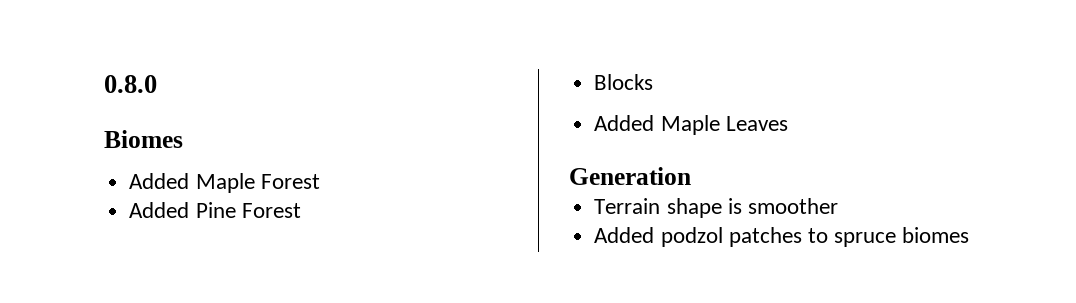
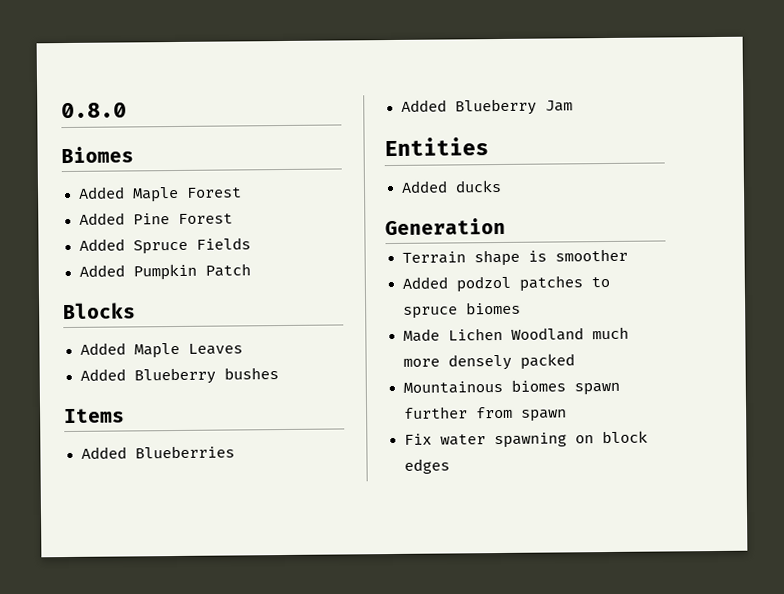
[594,74,654,90] [594,115,788,135] Blocks // Added Maple Leaves -> [78,237,251,255] [78,263,251,281] [63,302,136,320] [79,342,243,359] [79,367,279,385] [64,408,125,424] [80,445,235,459] [400,98,573,116] [384,137,489,157] [400,179,502,193] Added Spruce Fields // Added Pumpkin Patch // Blocks // Added Maple Leaves // Added Blueberry bushes // Items // Added Blueberries // Added Blueberry Jam // Entities // Added ducks
(970, 235) none -> [402,326,629,342] [402,353,575,371] [402,379,620,396] [403,406,567,422] [403,430,648,449] [403,458,450,474] // Made Lichen Woodland much more densely packed // Mountainous biomes spawn further from spawn // Fix water spawning on block edges

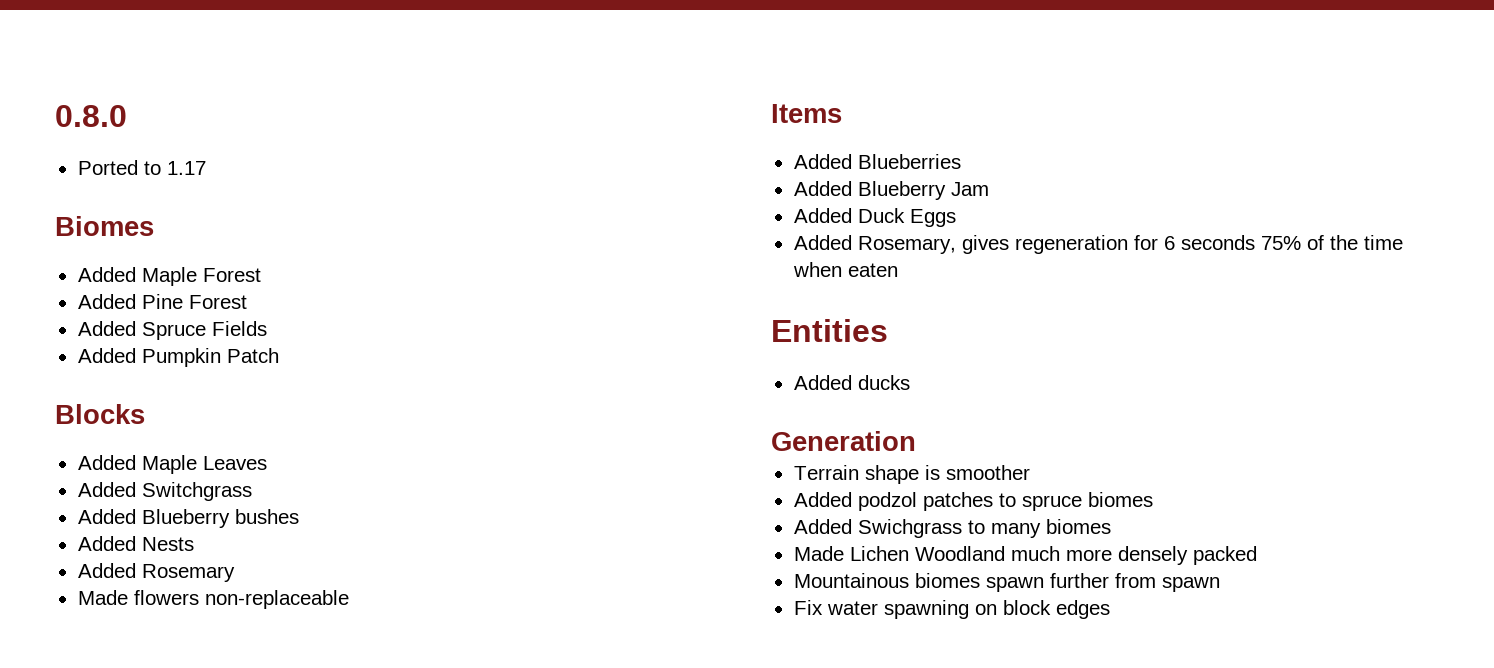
(127, 110) none -> [77,160,206,175] // Ported to 1.17
(243, 349) none -> [77,482,252,501] // Added Switchgrass
(279, 373) none -> [77,536,194,551] [77,563,235,582] [77,590,349,609] // Added Nests // Added Rosemary // Made flowers non-replaceable
(573, 106) none -> [793,208,956,227] [793,235,1403,254] [792,262,898,277] // Added Duck Eggs // Added Rosemary, gives regeneration for 6 seconds 75% of the time when eaten
(521, 308) none -> [793,519,1111,538] // Added Swichgrass to many biomes

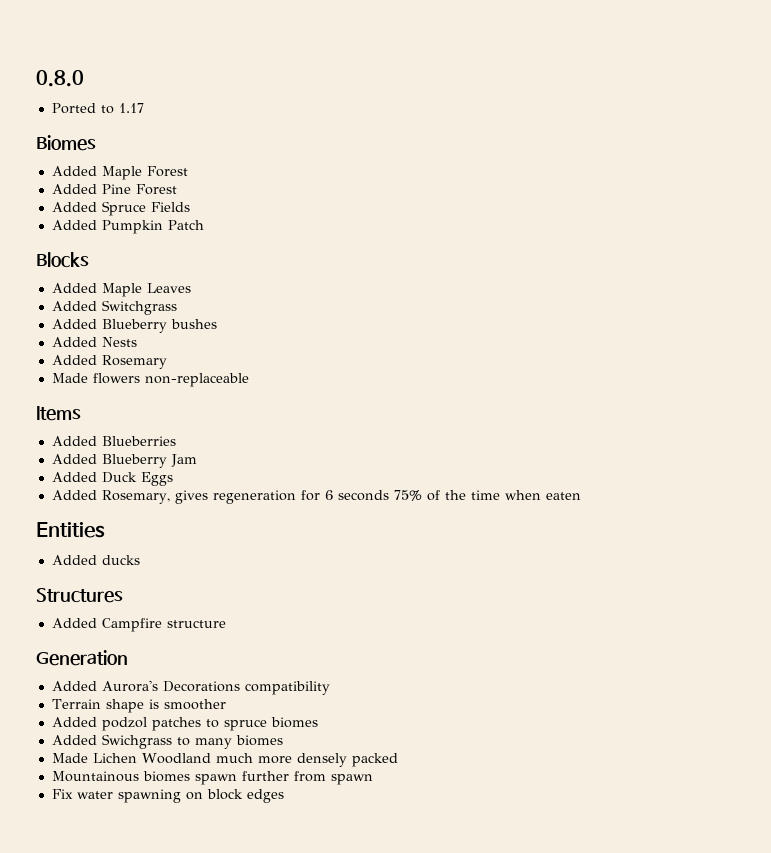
[771,431,916,451] Generation -> [36,588,123,603] [51,618,226,632] [36,650,128,666] [51,680,330,695] Structures // Added Campfire structure // Generation // Added Aurora's Decorations compatibility

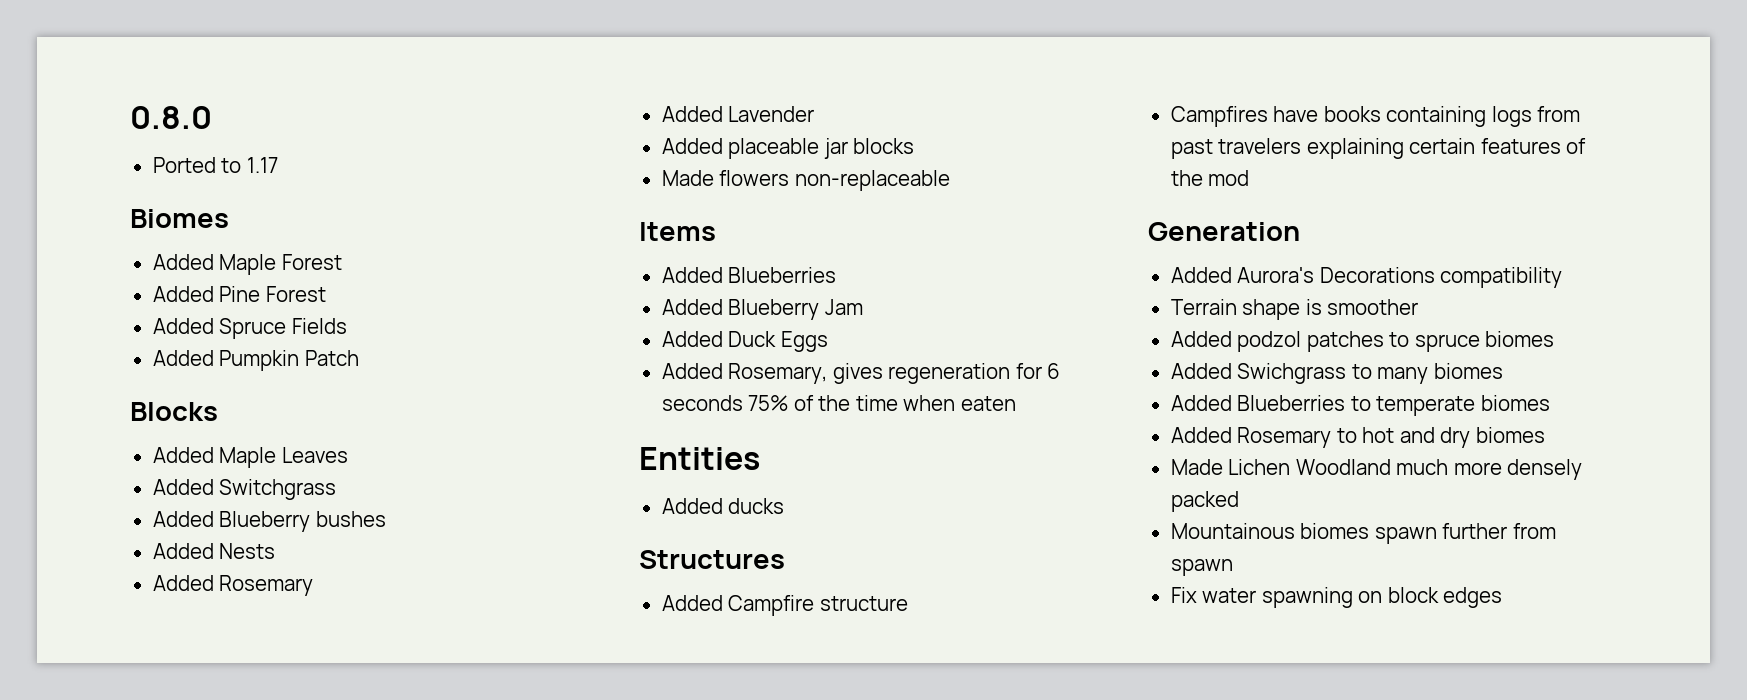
(167, 362) none -> [661,106,815,122] [661,138,915,159] // Added Lavender // Added placeable jar blocks
(226, 624) none -> [1170,106,1581,127] [1170,138,1587,159] [1170,170,1250,186] // Campfires have books containing logs from past travelers explaining certain features of the mod
(283, 740) none -> [1170,395,1550,416] [1170,427,1545,448] // Added Blueberries to temperate biomes // Added Rosemary to hot and dry biomes

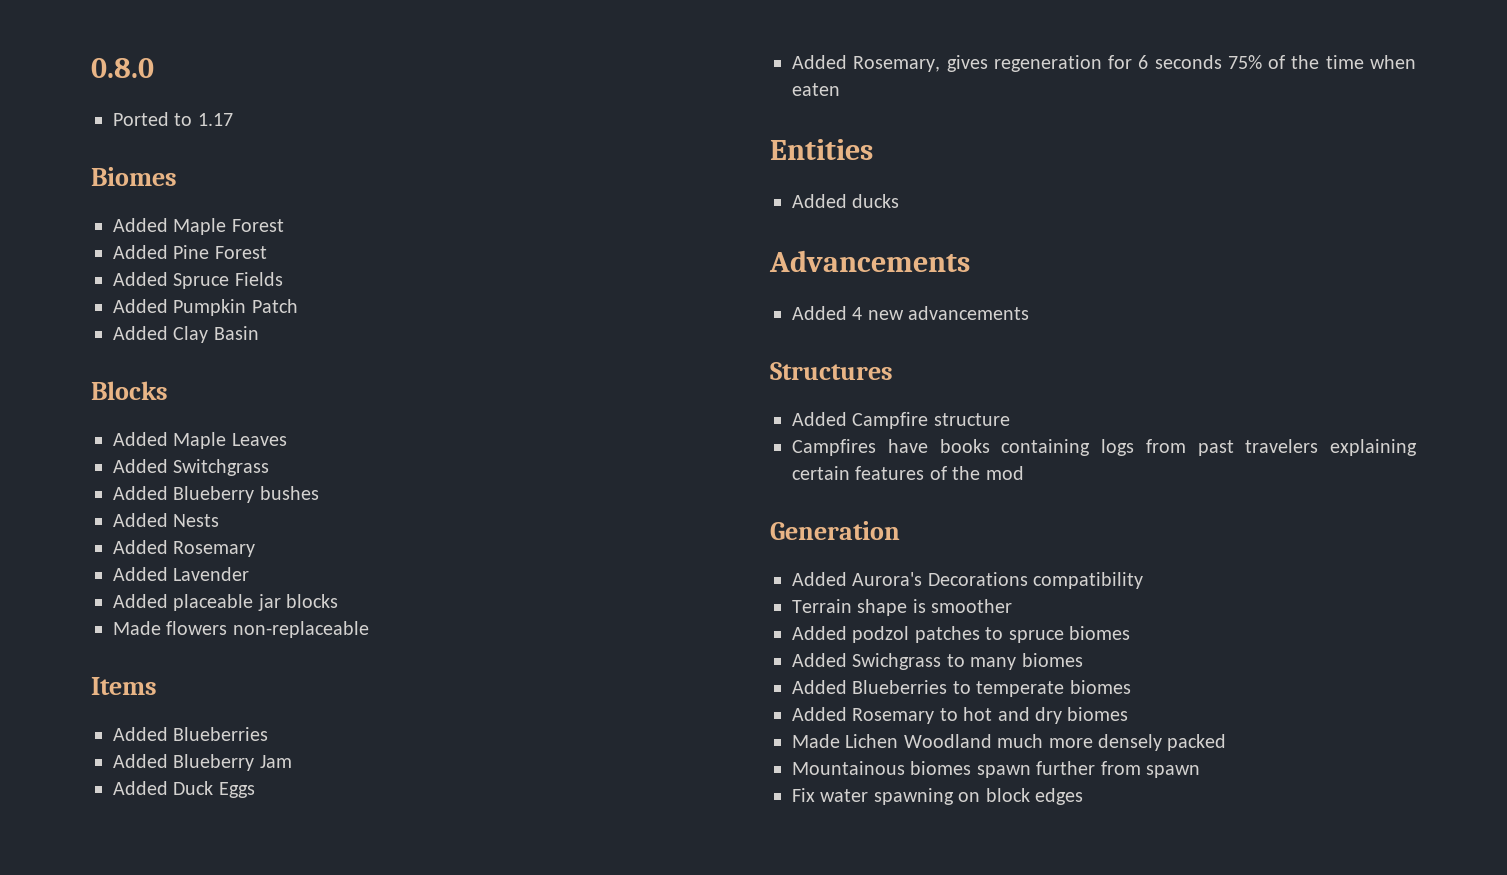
(359, 358) none -> [113,326,259,343] // Added Clay Basin
(785, 506) none -> [769,250,970,272] [792,306,1030,320] // Advancements // Added 4 new advancements

